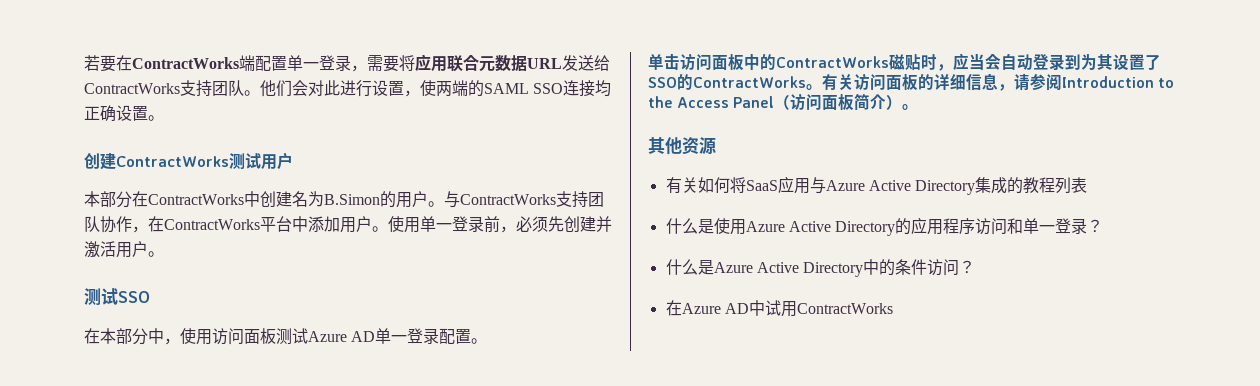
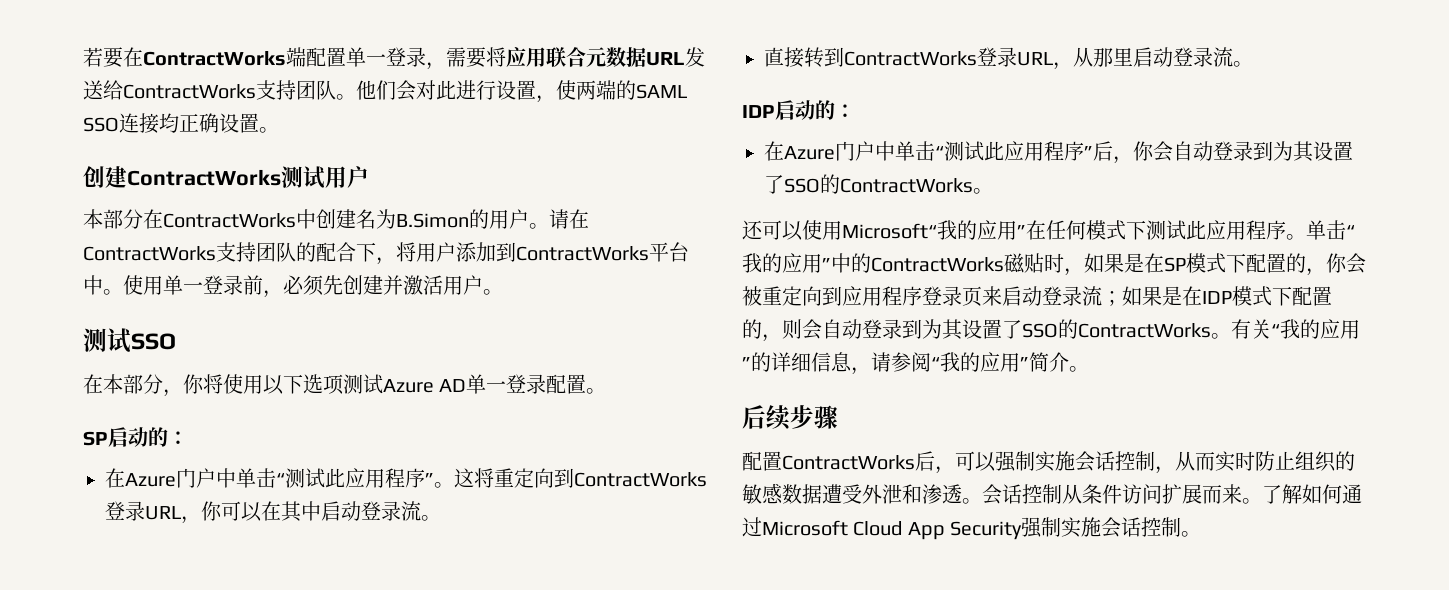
[444,191,604,208] [84,216,164,233] 与ContractWorks支持团队协作，在 -> [549,209,589,229] [83,242,516,265] 请在ContractWorks支持团队的配合下，将用户添加到
[308,216,372,233] 添加用户 -> (103, 285) none
[148,328,276,345] 中，使用访问面板 -> [163,374,344,397] ，你将使用以下选项
[648,53,985,71] 单击访问面板中的ContractWorks磁贴时，应当 -> [83,427,188,447] [105,468,707,488] [105,501,441,524] [764,47,1253,70] [742,100,855,120] [764,141,1353,164] [764,174,993,194] [742,220,1355,241] [742,253,1366,276] [742,286,1332,306] [742,319,802,342] SP启动的： // 在Azure门户中单击“测试此应用程序”。这将重定向到ContractWorks登录URL，你可以在其中启动登录流。 // 直接转到ContractWorks登录URL，从那里启动登录流。 // IDP启动的： // 在Azure门户中单击“测试此应用程序”后，你会自动登录到为其设置了SSO的ContractWorks。 // 还可以使用Microsoft“我的应用”在任何模式下测试此应用程序。单击“我的应用”中的ContractWorks磁贴时，如果是在SP模式下配置的，你会被重定向到应用程序登录页来启动登录流；如果是在IDP模式下配置的，则
[854,73,918,91] 访问面板 -> [1271,319,1360,339] [742,357,751,370] “我的应用”
[1062,76,1175,88] [648,93,919,111] [648,137,716,155] [665,176,1088,195] [665,217,1104,236] [665,259,976,277] [665,300,893,317] Introduction to the Access Panel（访问面板简介）。 // 其他资源 // 有关如何将SaaS应用与Azure Active Directory集成的教程列表 // 什么是使用Azure Active Directory的应用程序访问和单一登录？ // 什么是Azure Active Directory中的条件访问？ // 在Azure AD中试用ContractWorks -> [931,352,1089,372] [742,405,838,430] [742,451,1355,474] [742,483,1362,505] [742,517,1202,540] “我的应用”简介。 // 后续步骤 // 配置ContractWorks后，可以强制实施会话控制，从而实时防止组织的敏感数据遭受外泄和渗透。会话控制从条件访问扩展而来。了解如何通过Microsoft Cloud App Security强制实施会话控制。

